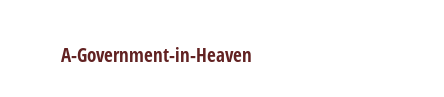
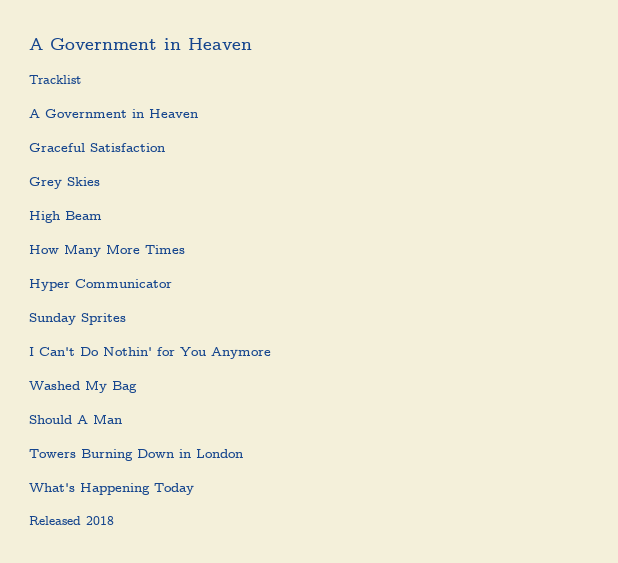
[61,47,252,62] A-Government-in-Heaven -> [29,38,252,50] [29,75,81,84] [29,109,198,118] [29,143,165,152] [29,177,100,189] [29,211,102,223] [29,244,185,257] [29,279,172,291] [29,313,126,325] [29,347,271,359] [29,380,137,393] [29,414,122,424] [29,449,243,461] [29,483,194,495] [29,516,114,525] A Government in Heaven // Tracklist // A Government in Heaven // Graceful Satisfaction // Grey Skies // High Beam // How Many More Times // Hyper Communicator // Sunday Sprites // I Can't Do Nothin' for You Anymore // Washed My Bag // Should A Man // Towers Burning Down in London // What's Happening Today // Released 2018

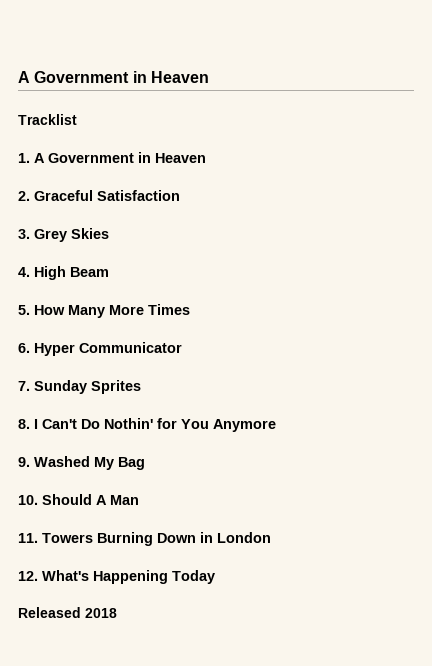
[29,109,198,118] A Government in Heaven // -> [18,152,206,163] [18,191,30,201] 1. A Government in Heaven // 2.
(165, 147) none -> [18,229,30,239] 3.
(100, 181) none -> [18,267,30,277] 4.
(102, 215) none -> [18,305,30,315] 5.
(185, 249) none -> [18,343,30,353] 6.
(172, 283) none -> [18,381,30,391] 7.
(126, 319) none -> [18,419,30,429] 8.
(271, 353) none -> [18,457,30,467] 9.
(137, 387) none -> [18,495,38,505] 10.
(122, 419) none -> [18,533,38,543] 11.
(243, 453) none -> [18,571,38,581] 12.

